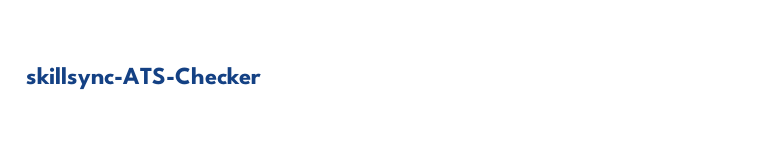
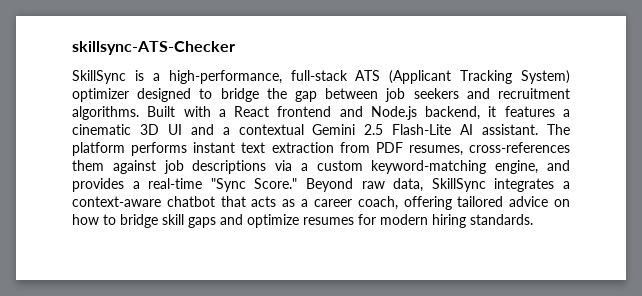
(261, 78) none -> [72,70,570,84] [72,88,570,102] [72,106,570,120] [72,124,571,135] [72,142,570,156] [72,160,570,174] [72,178,571,192] [72,196,570,210] [72,214,533,228] // SkillSync is a high-performance, full-stack ATS (Applicant Tracking System) optimizer designed to bridge the gap between job seekers and recruitment algorithms. Built with a React frontend and Node.js backend, it features a cinematic 3D UI and a contextual Gemini 2.5 Flash-Lite AI assistant. The platform performs instant text extraction from PDF resumes, cross-references them against job descriptions via a custom keyword-matching engine, and provides a real-time "Sync Score." Beyond raw data, SkillSync integrates a context-aware chatbot that acts as a career coach, offering tailored advice on how to bridge skill gaps and optimize resumes for modern hiring standards.

